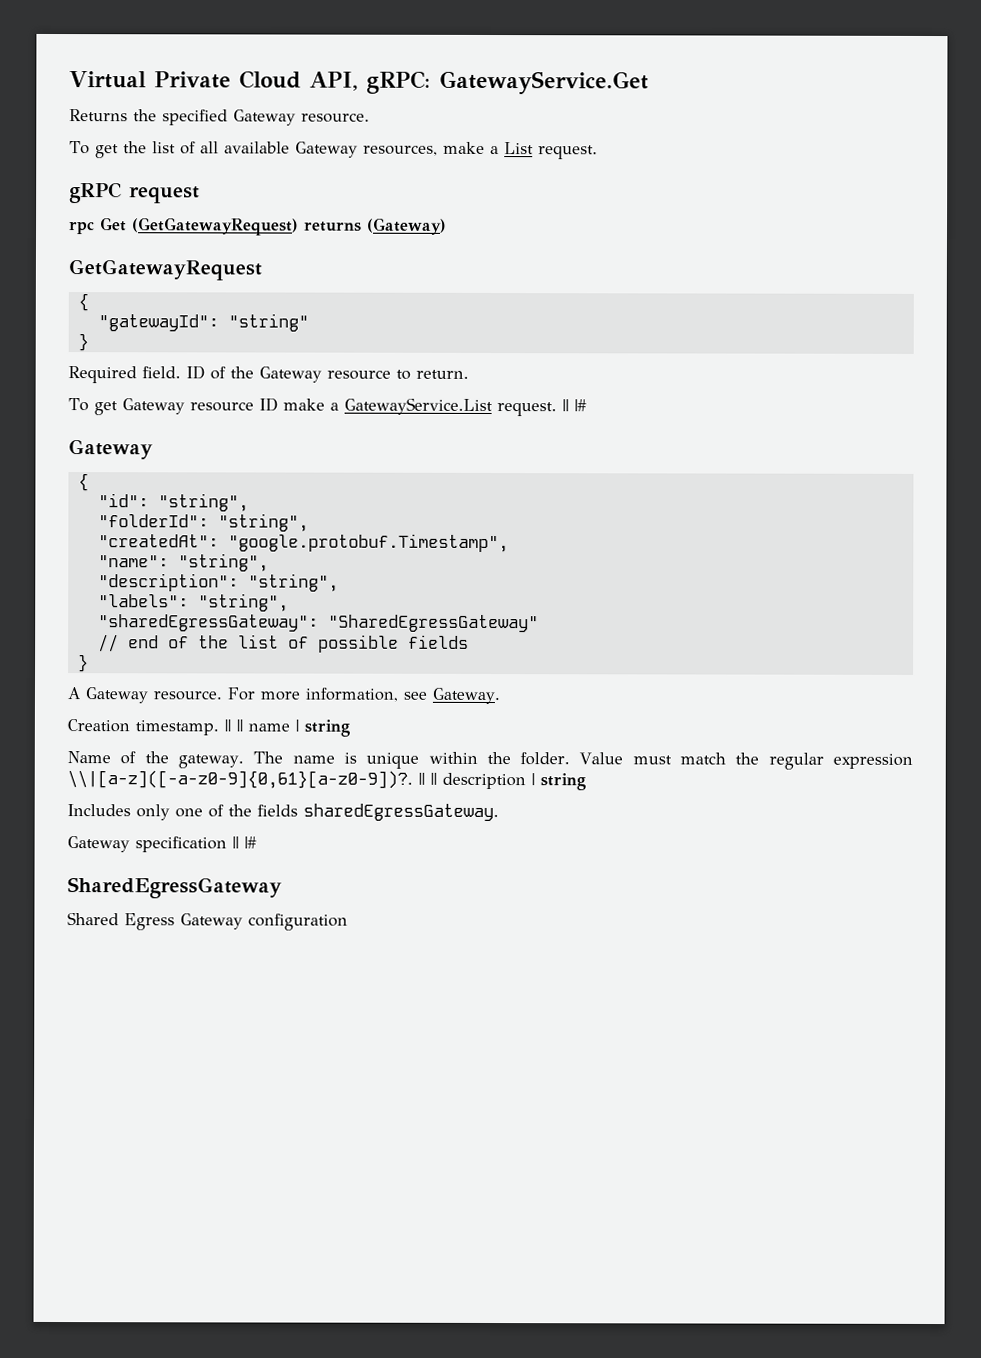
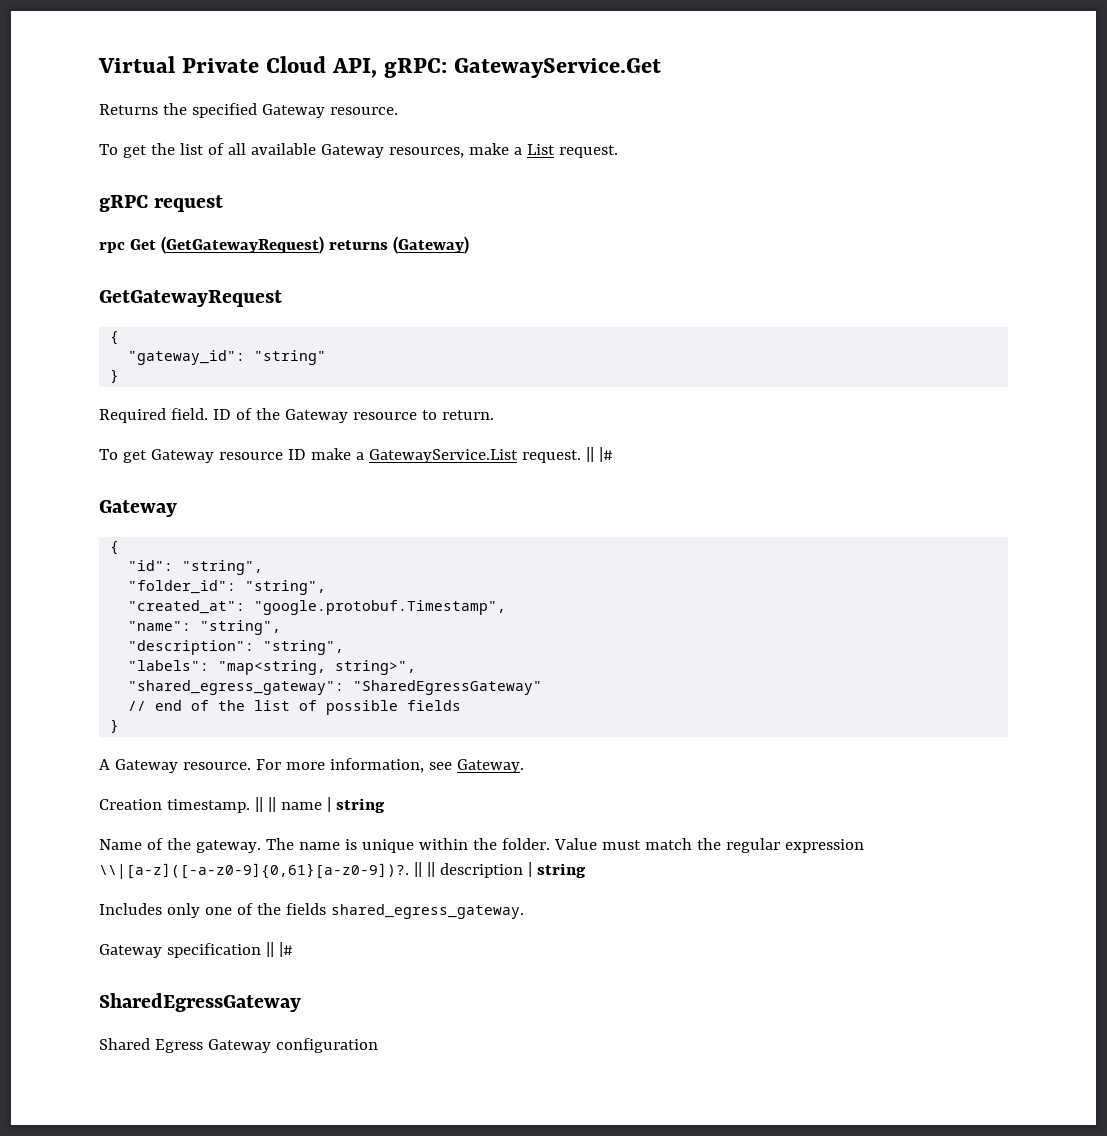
[97,314,219,332] "gatewayId": -> [128,350,246,365] "gateway_id":
[97,513,309,532] [97,534,219,548] "folderId": "string", // "createdAt": -> [128,580,327,595] [128,600,246,614] "folder_id": "string", // "created_at":
[197,593,289,612] [97,614,319,632] "string", // "sharedEgressGateway": -> [218,660,417,675] [128,680,345,695] "map<string, string>", // "shared_egress_gateway":
[303,803,499,822] sharedEgressGateway. -> [330,904,524,919] shared_egress_gateway.

